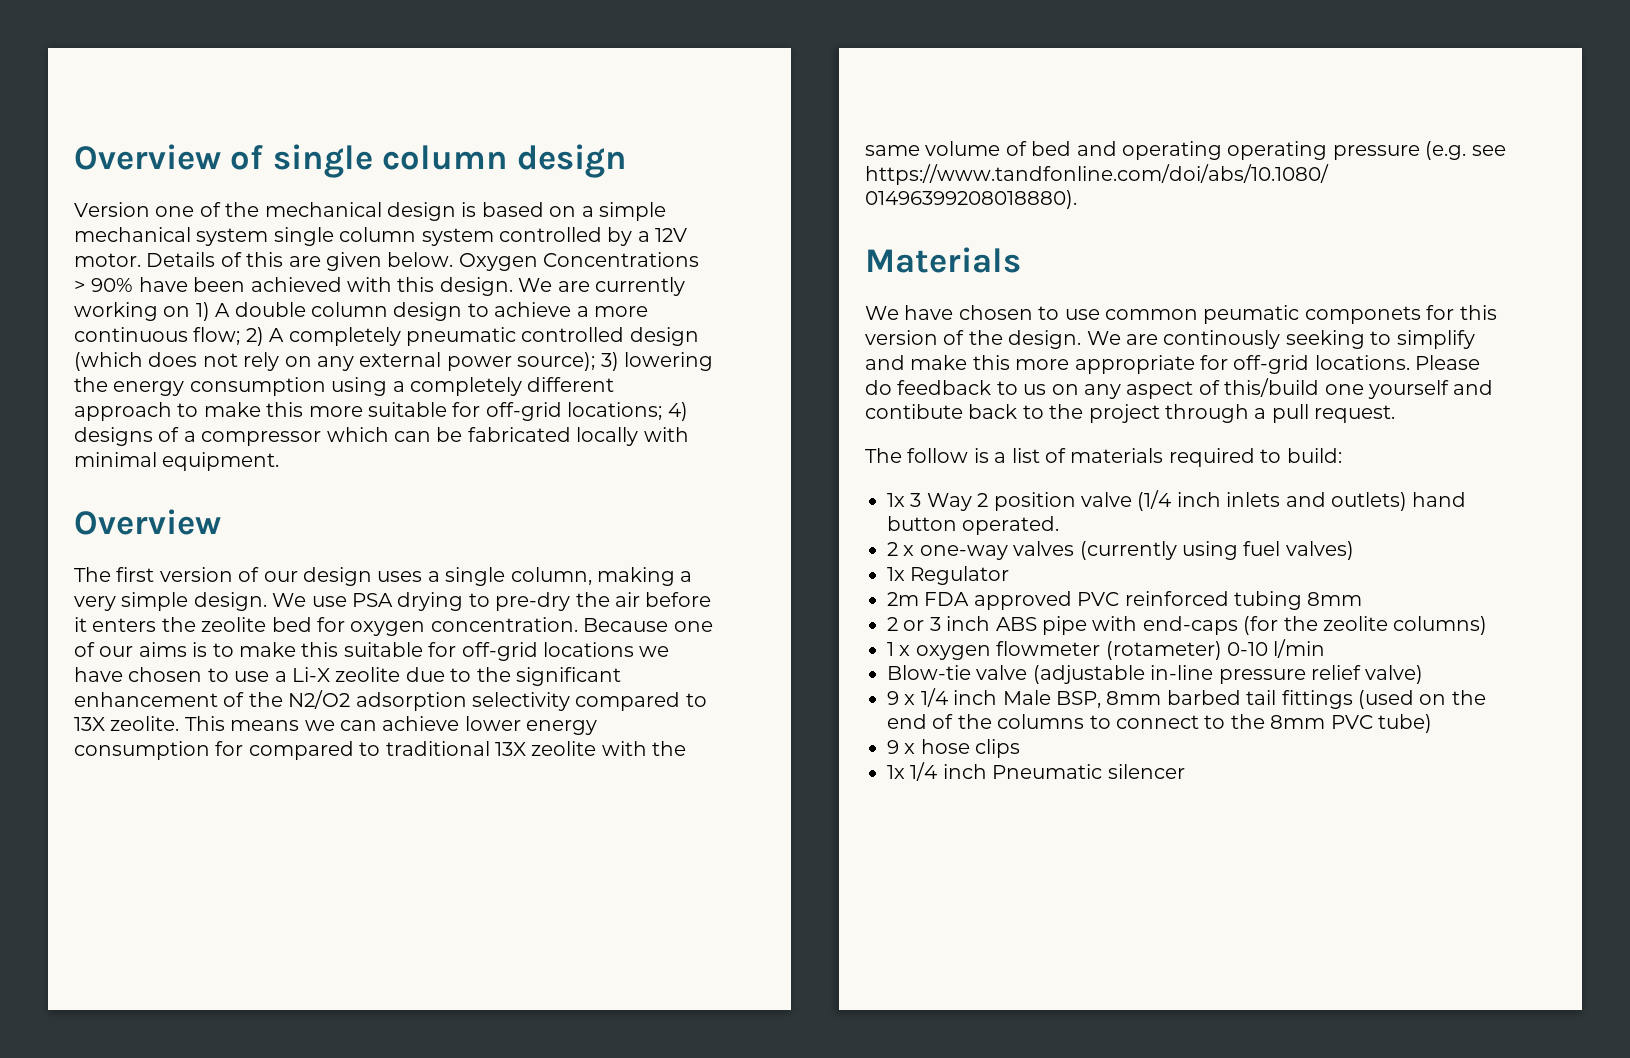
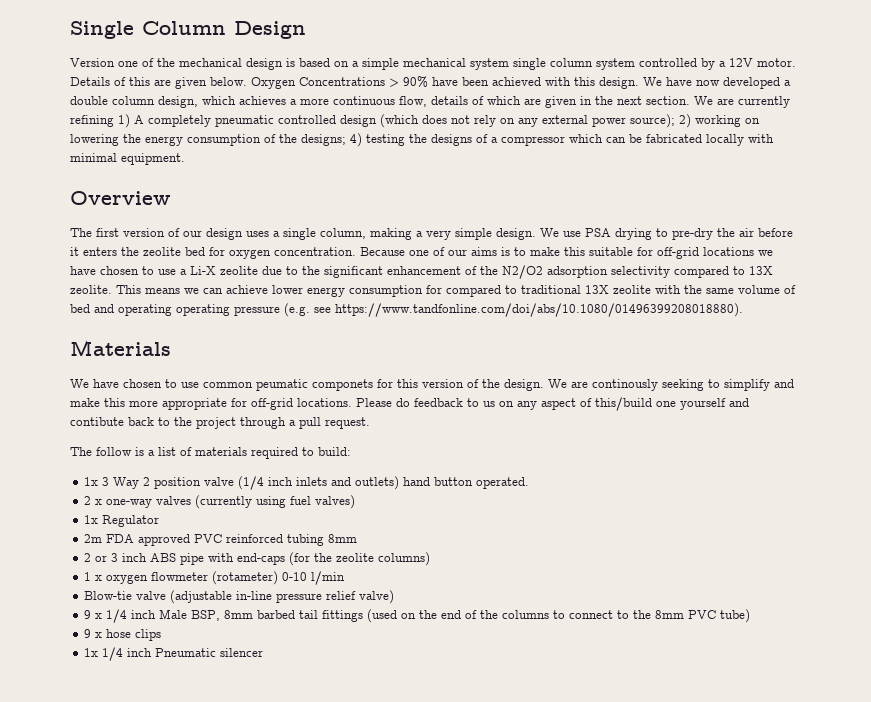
[74,144,628,178] Overview of single column design -> [70,21,306,39] Single Column Design
[557,277,685,296] [74,302,648,321] [74,327,264,346] are currently working on 1) A double column design to achieve a more continuous flow; 2) -> [666,77,791,89] [70,96,790,108] [70,114,130,128] have now developed a double column design, which achieves a more continuous flow, details of which are given in the next section. We are currently refining 1)
[600,352,619,371] 3) -> [679,114,760,128] 2) working on
[331,377,615,396] [74,402,688,421] using a completely different approach to make this more suitable for off-grid locations; 4) -> [264,133,427,147] of the designs; 4) testing the

